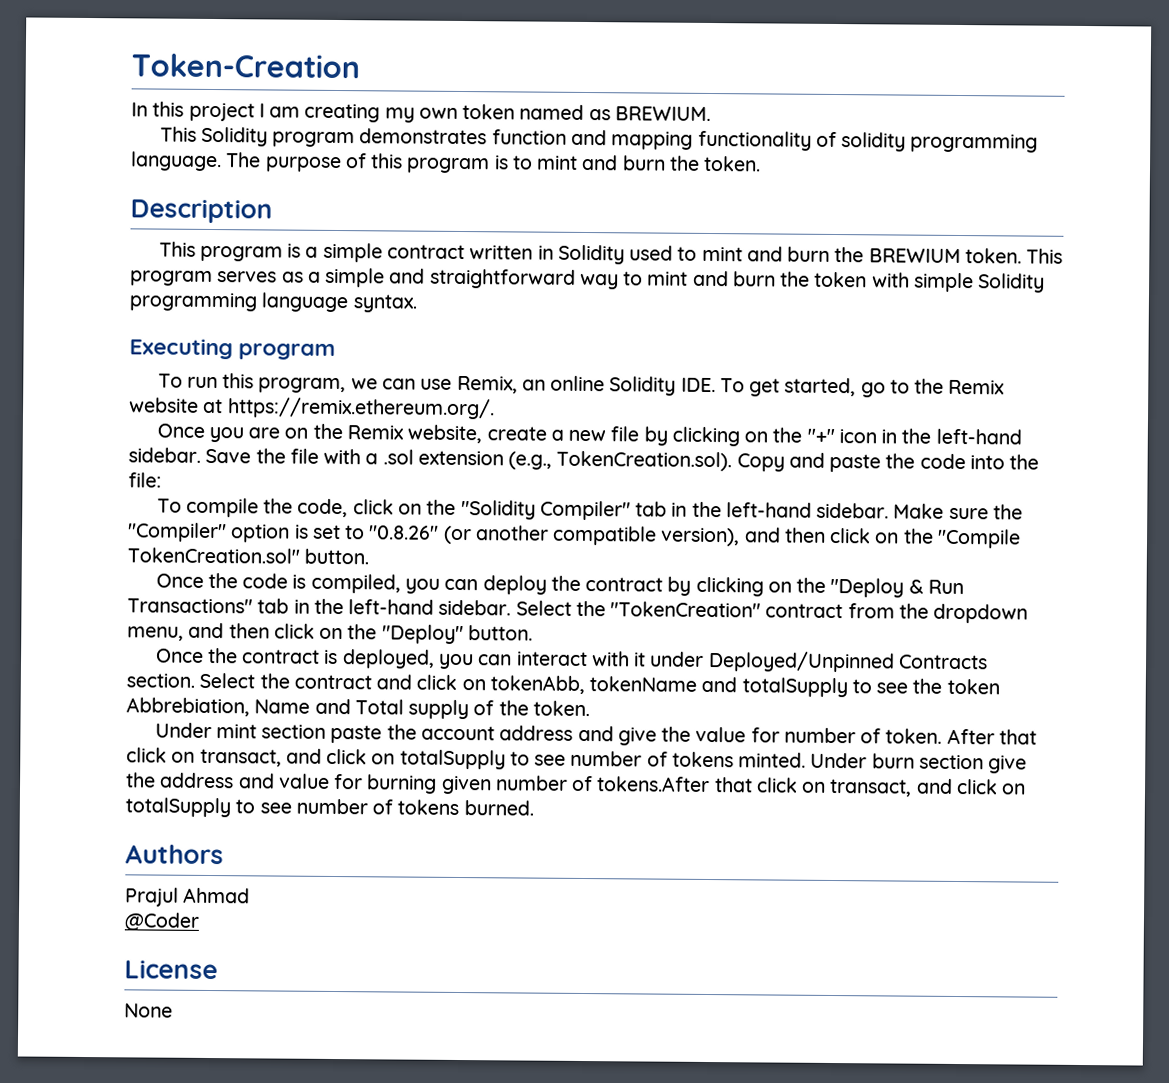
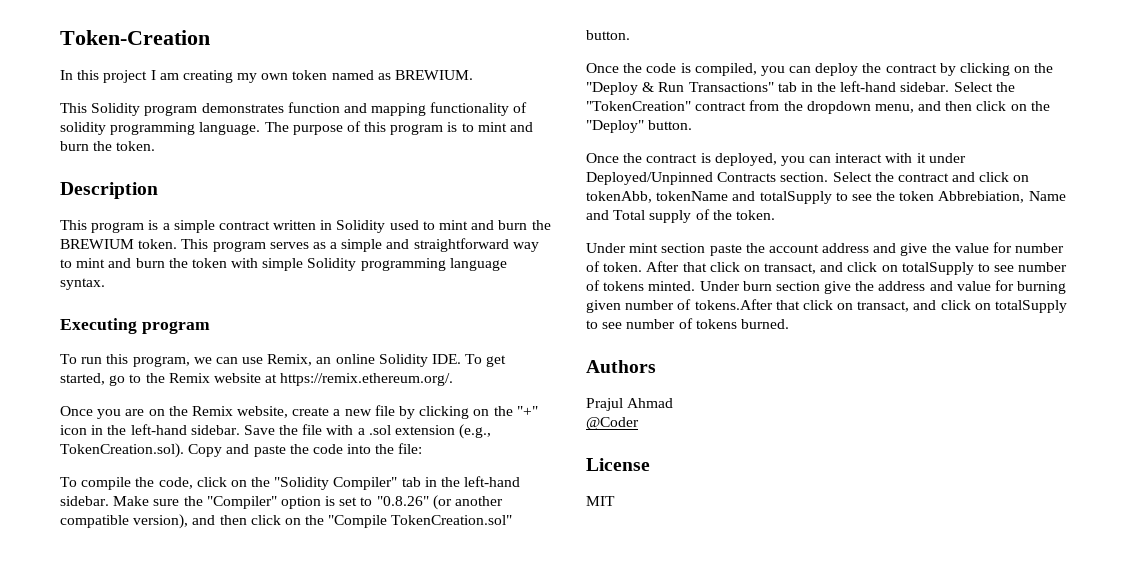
[124,1003,173,1018] // None -> [586,496,615,506] // MIT

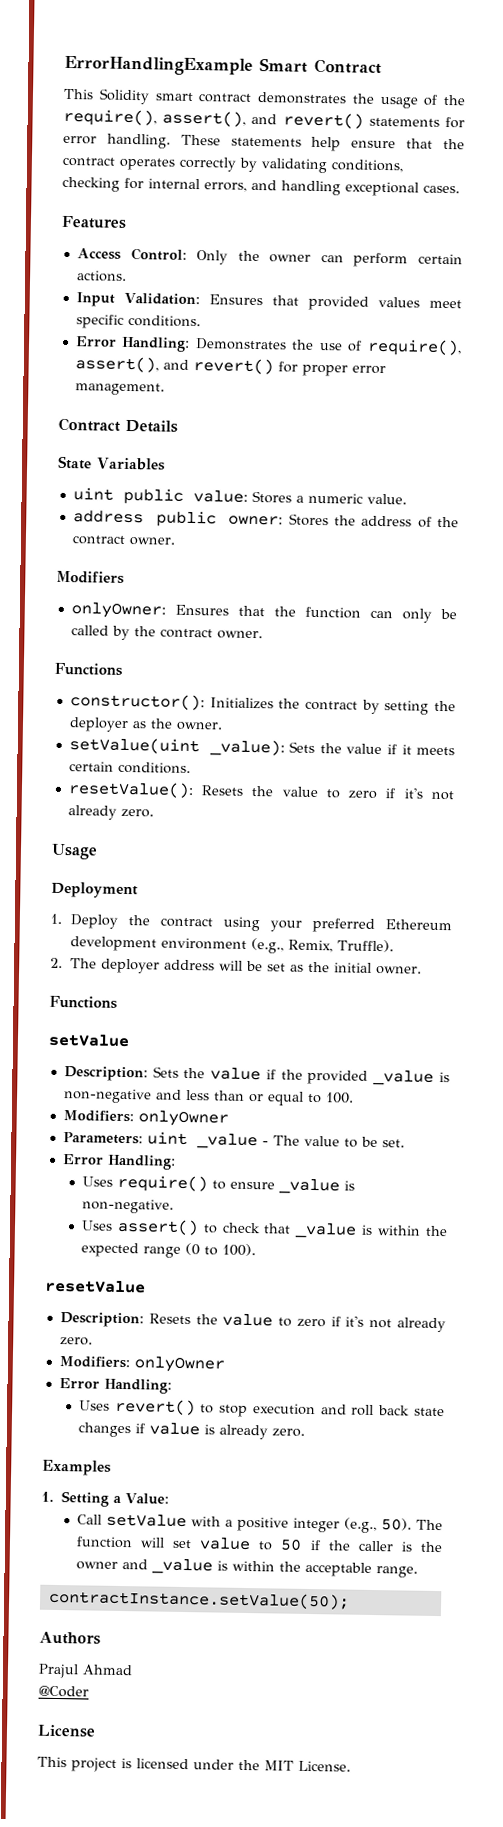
[60,30,210,45] [60,70,474,83] [60,102,528,116] [60,121,534,135] [60,141,156,151] [60,182,158,199] [60,220,551,233] [60,238,539,252] [60,258,507,271] [60,278,105,290] [60,318,210,334] [60,354,507,367] [60,373,454,386] [60,405,538,419] [60,424,492,439] [60,443,423,458] [60,476,521,490] [60,495,504,510] [60,514,513,529] [586,30,630,40] [586,63,1054,76] [586,81,1015,95] [586,100,1050,114] [586,120,693,133] [586,153,966,166] [586,172,1030,185] [586,191,1066,204] [586,209,775,223] [586,242,1065,256] [586,261,1068,275] [586,280,1067,294] [586,299,1068,313] [586,318,789,329] Token-Creation // In this project I am creating my own token named as BREWIUM. // This Solidity program demonstrates function and mapping functionality of solidity programming language. The purpose of this program is to mint and burn the token. // Description // This program is a simple contract written in Solidity used to mint and burn the BREWIUM token. This program serves as a simple and straightforward way to mint and burn the token with simple Solidity programming language syntax. // Executing program // To run this program, we can use Remix, an online Solidity IDE. To get started, go to the Remix website at https://remix.ethereum.org/. // Once you are on the Remix website, create a new file by clicking on the "+" icon in the left-hand sidebar. Save the file with a .sol extension (e.g., TokenCreation.sol). Copy and paste the code into the file: // To compile the code, click on the "Solidity Compiler" tab in the left-hand sidebar. Make sure the "Compiler" option is set to "0.8.26" (or another compatible version), and then click on the "Compile TokenCreation.sol" button. // Once the code is compiled, you can deploy the contract by clicking on the "Deploy & Run Transactions" tab in the left-hand sidebar. Select the "TokenCreation" contract from the dropdown menu, and then click on the "Deploy" button. // Once the contract is deployed, you can interact with it under Deployed/Unpinned Contracts section. Select the contract and click on tokenAbb, tokenName and totalSupply to see the token Abbrebiation, Name and Total supply of the token. // Under mint section paste the account address and give the value for number of token. After that click on transact, and click on totalSupply to see number of tokens minted. Under burn section give the address and value for burning given number of tokens.After that click on transact, and click on totalSupply to see number of tokens burned. -> [64,55,382,76] [63,88,466,109] [63,108,465,129] [63,133,465,152] [62,156,403,174] [62,176,460,197] [61,215,127,229] [76,247,463,268] [76,270,127,282] [75,292,463,311] [75,314,201,329] [74,336,462,357] [74,356,386,377] [74,382,165,396] [58,417,178,433] [58,455,166,471] [72,487,407,505] [72,510,460,528] [71,535,175,546] [56,570,125,584] [70,602,458,623] [70,625,263,641] [54,662,123,676] [69,693,457,715] [68,717,223,733] [68,737,456,757] [68,761,191,775] [67,781,455,801] [67,805,154,820] [51,843,98,860] [51,881,138,899] [50,913,452,933] [69,936,394,954] [50,957,422,975] [49,995,118,1009] [48,1033,130,1048] [63,1066,451,1086] [62,1088,354,1106] [62,1110,229,1127] [62,1131,405,1150] [61,1154,176,1170] [81,1174,355,1195] [81,1198,174,1214] [80,1218,449,1239] [80,1242,256,1258] [44,1279,146,1294] [59,1312,447,1333] [59,1337,93,1346] [58,1355,225,1373] [58,1377,172,1394] [78,1398,446,1418] [77,1422,305,1440] [42,1459,112,1476] [41,1491,169,1507] [76,1513,444,1534] [75,1536,443,1553] [75,1558,418,1578] [47,1589,350,1610] ErrorHandlingExample Smart Contract // This Solidity smart contract demonstrates the usage of the require(), assert(), and revert() statements for error handling. These statements help ensure that the contract operates correctly by validating conditions, checking for internal errors, and handling exceptional cases. // Features // Access Control: Only the owner can perform certain actions. // Input Validation: Ensures that provided values meet specific conditions. // Error Handling: Demonstrates the use of require(), assert(), and revert() for proper error management. // Contract Details // State Variables // uint public value: Stores a numeric value. // address public owner: Stores the address of the contract owner. // Modifiers // onlyOwner: Ensures that the function can only be called by the contract owner. // Functions // constructor(): Initializes the contract by setting the deployer as the owner. // setValue(uint _value): Sets the value if it meets certain conditions. // resetValue(): Resets the value to zero if it's not already zero. // Usage // Deployment // 1. Deploy the contract using your preferred Ethereum development environment (e.g., Remix, Truffle). // 2. The deployer address will be set as the initial owner. // Functions // setValue // Description: Sets the value if the provided _value is non-negative and less than or equal to 100. // Modifiers: onlyOwner // Parameters: uint _value - The value to be set. // Error Handling: // Uses require() to ensure _value is non-negative. // Uses assert() to check that _value is within the expected range (0 to 100). // resetValue // Description: Resets the value to zero if it's not already zero. // Modifiers: onlyOwner // Error Handling: // Uses revert() to stop execution and roll back state changes if value is already zero. // Examples // 1. Setting a Value: // Call setValue with a positive integer (e.g., 50). The function will set value to 50 if the caller is the owner and _value is within the acceptable range. // contractInstance.setValue(50);
[586,496,615,506] MIT -> [37,1756,351,1772] This project is licensed under the MIT License.

